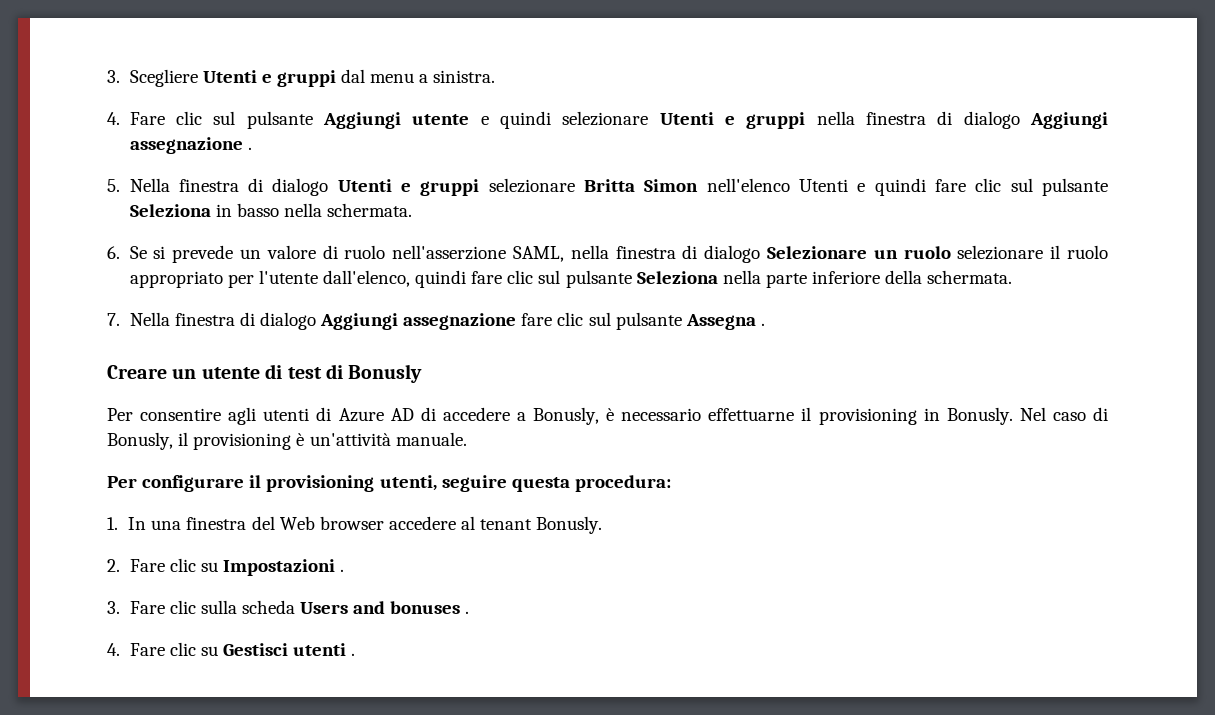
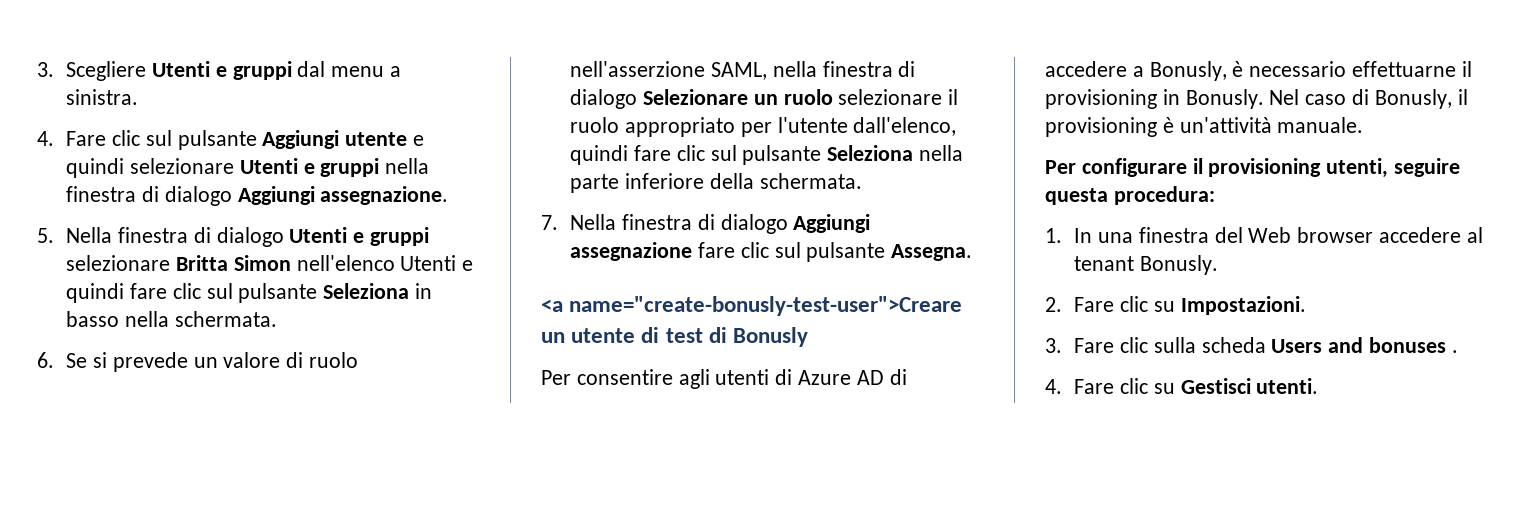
[129,137,252,154] assegnazione . -> [320,186,449,205] assegnazione.
[685,314,765,330] [107,365,167,379] Assegna . // Creare -> [891,244,973,261] [541,296,963,316] Assegna. // <a name="create-bonusly-test-user">Creare
[222,559,345,576] Impostazioni . -> [1180,296,1306,315] Impostazioni.
[293,643,356,656] utenti . -> [1256,378,1319,394] utenti.

